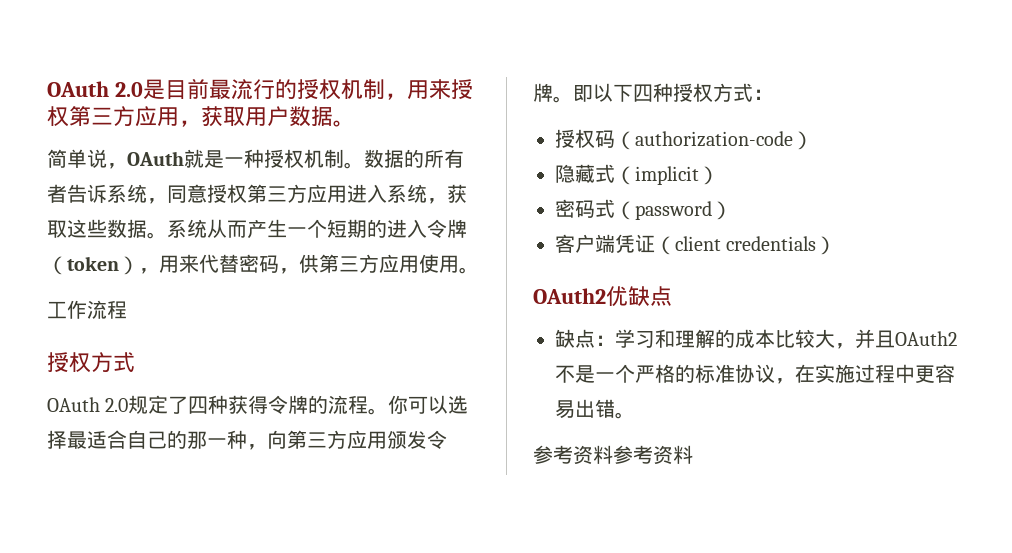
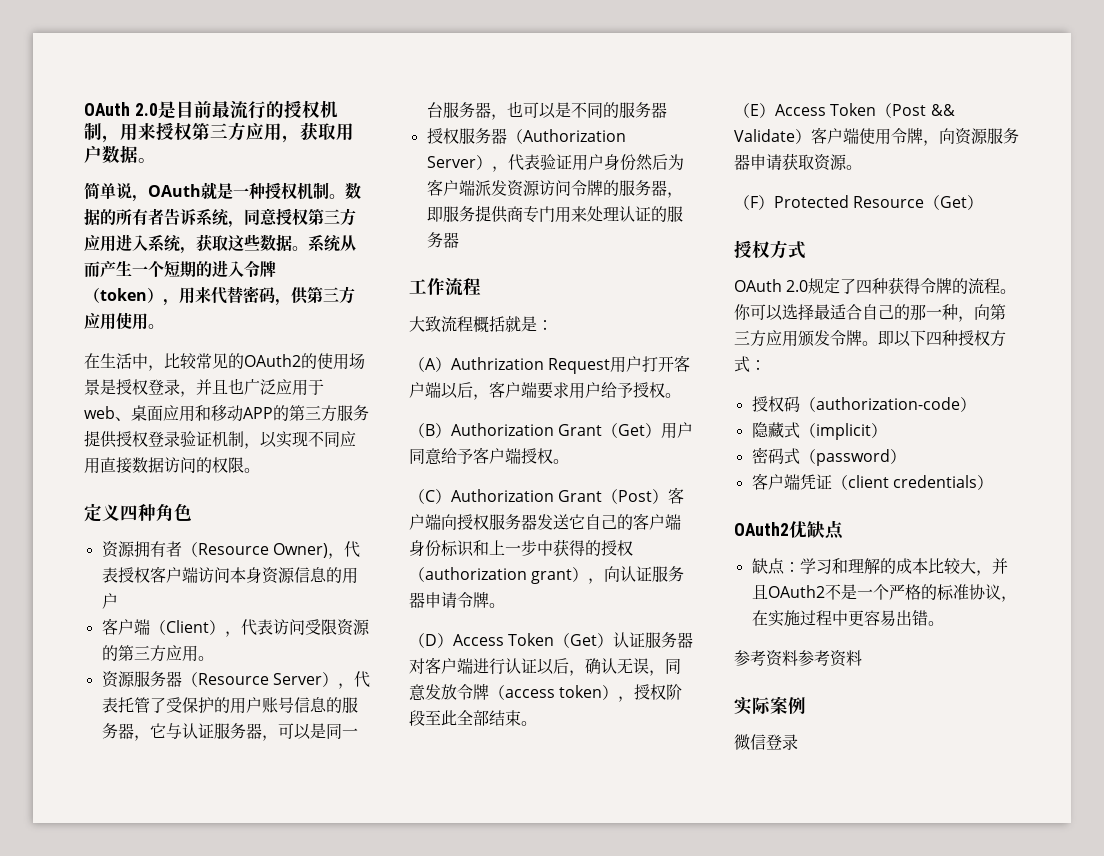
[47,300,127,319] 工作流程 -> [84,353,365,371] [84,378,324,397] [84,405,369,422] [84,430,356,449] [84,457,260,474] [84,503,192,522] [101,541,360,559] [101,566,358,584] [101,593,118,609] [101,618,370,637] [101,645,214,662] [101,671,370,689] [101,697,358,714] [101,723,358,741] [426,101,667,120] [426,128,626,144] [426,154,684,172] [426,179,683,198] [426,205,683,223] [426,232,459,248] [409,278,481,296] [409,316,553,333] [409,355,691,374] [409,381,681,400] [409,422,694,439] [409,447,569,465] [409,487,685,504] [409,513,681,530] [409,539,633,557] [409,566,685,584] [409,592,505,608] [409,632,694,648] [409,657,681,676] [409,684,683,702] [409,710,537,726] [734,103,955,118] [734,127,1019,146] [734,153,862,171] [734,195,984,210] 在生活中，比较常见的OAuth2的使用场景是授权登录，并且也广泛应用于web、桌面应用和移动APP的第三方服务提供授权登录验证机制，以实现不同应用直接数据访问的权限。 // 定义四种角色 // 资源拥有者（Resource Owner)，代表授权客户端访问本身资源信息的用户 // 客户端（Client），代表访问受限资源的第三方应用。 // 资源服务器（Resource Server），代表托管了受保护的用户账号信息的服务器，它与认证服务器，可以是同一台服务器，也可以是不同的服务器 // 授权服务器（Authorization Server），代表验证用户身份然后为客户端派发资源访问令牌的服务器，即服务提供商专门用来处理认证的服务器 // 工作流程 // 大致流程概括就是： // （A）Authrization Request用户打开客户端以后，客户端要求用户给予授权。 // （B）Authorization Grant（Get）用户同意给予客户端授权。 // （C）Authorization Grant（Post）客户端向授权服务器发送它自己的客户端身份标识和上一步中获得的授权（authorization grant），向认证服务器申请令牌。 // （D）Access Token（Get）认证服务器对客户端进行认证以后，确认无误，同意发放令牌（access token），授权阶段至此全部结束。 // （E）Access Token（Post && Validate）客户端使用令牌，向资源服务器申请获取资源。 // （F）Protected Resource（Get）
(693, 454) none -> [734,696,806,715] [734,734,798,750] // 实际案例 // 微信登录

